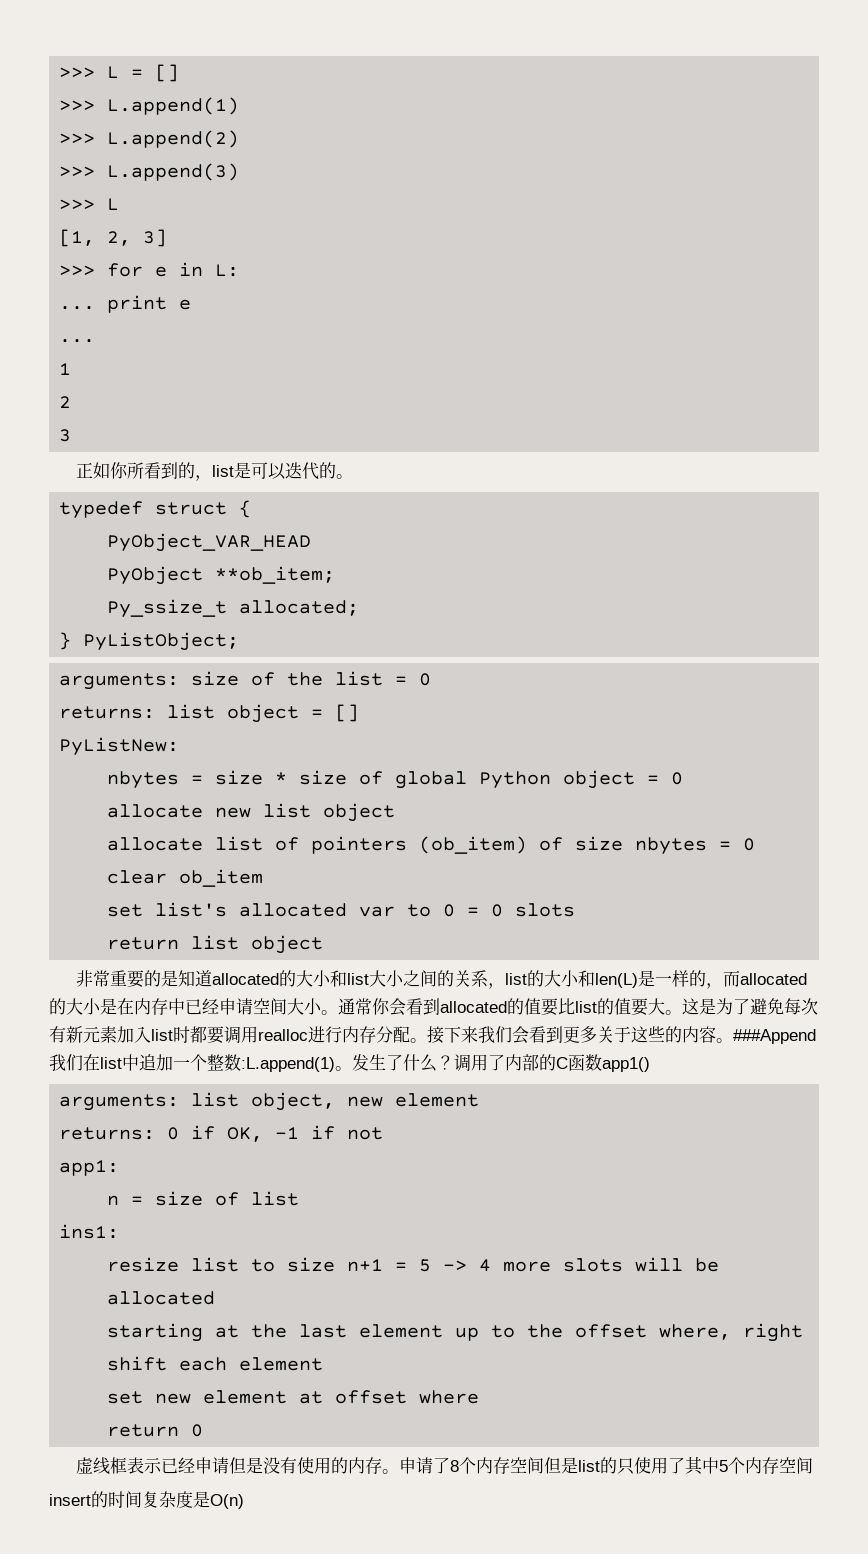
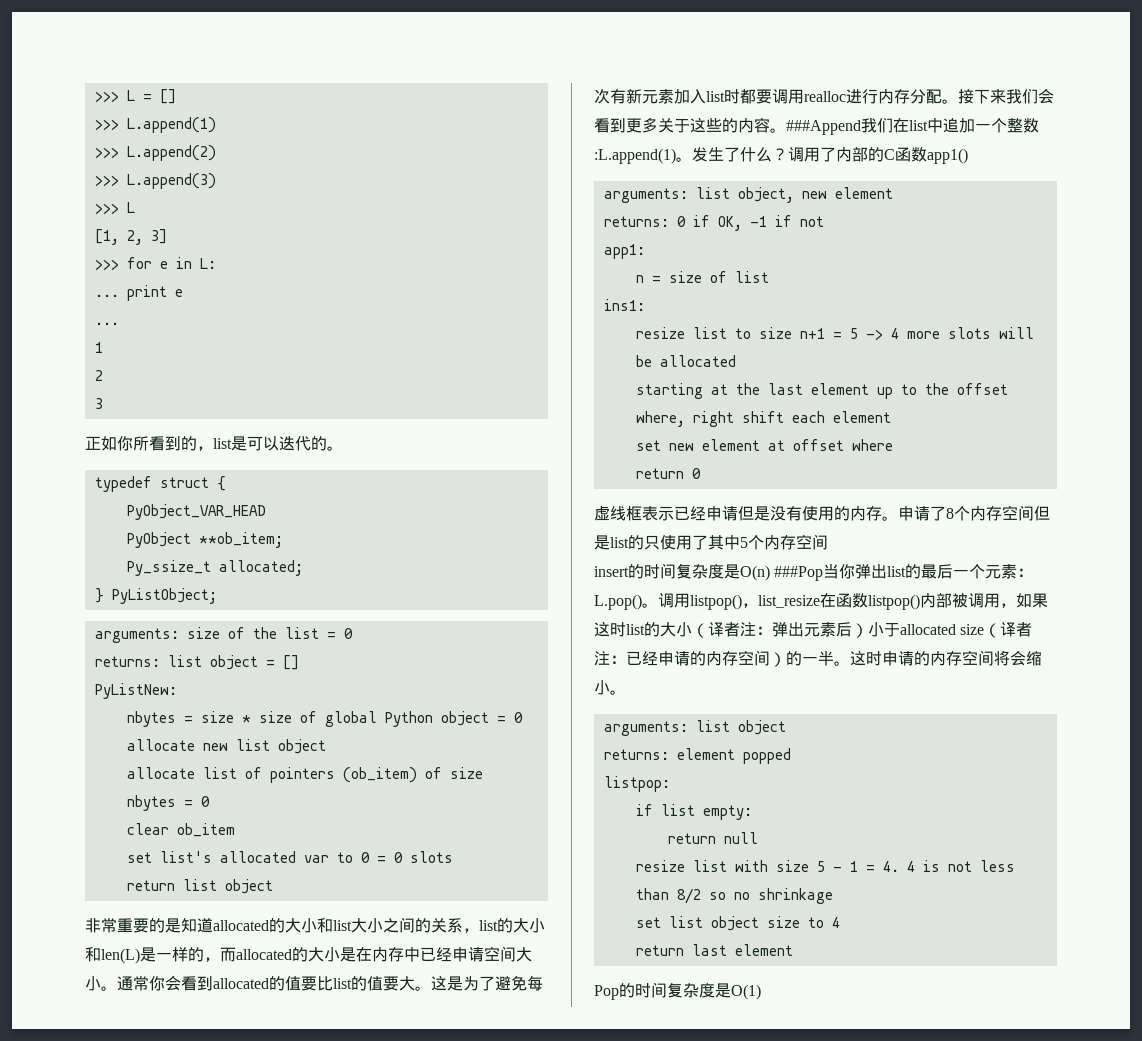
(244, 1501) none -> [774,564,1034,581] [594,593,1048,610] [594,622,1033,638] [594,650,1042,667] [594,680,626,695] [603,720,786,736] [603,748,791,764] [603,776,670,792] [635,804,752,820] [667,832,758,844] [635,860,1015,872] [635,888,833,904] [635,916,840,931] [635,944,793,956] [594,982,761,1000] ###Pop当你弹出list的最后一个元素：L.pop()。调用listpop()，list_resize在函数listpop()内部被调用，如果这时list的大小（译者注：弹出元素后）小于allocated size（译者注：已经申请的内存空间）的一半。这时申请的内存空间将会缩小。 // arguments: list object // returns: element popped // listpop: // if list empty: // return null // resize list with size 5 - 1 = 4. 4 is not less than 8/2 so no shrinkage // set list object size to 4 // return last element // Pop的时间复杂度是O(1)

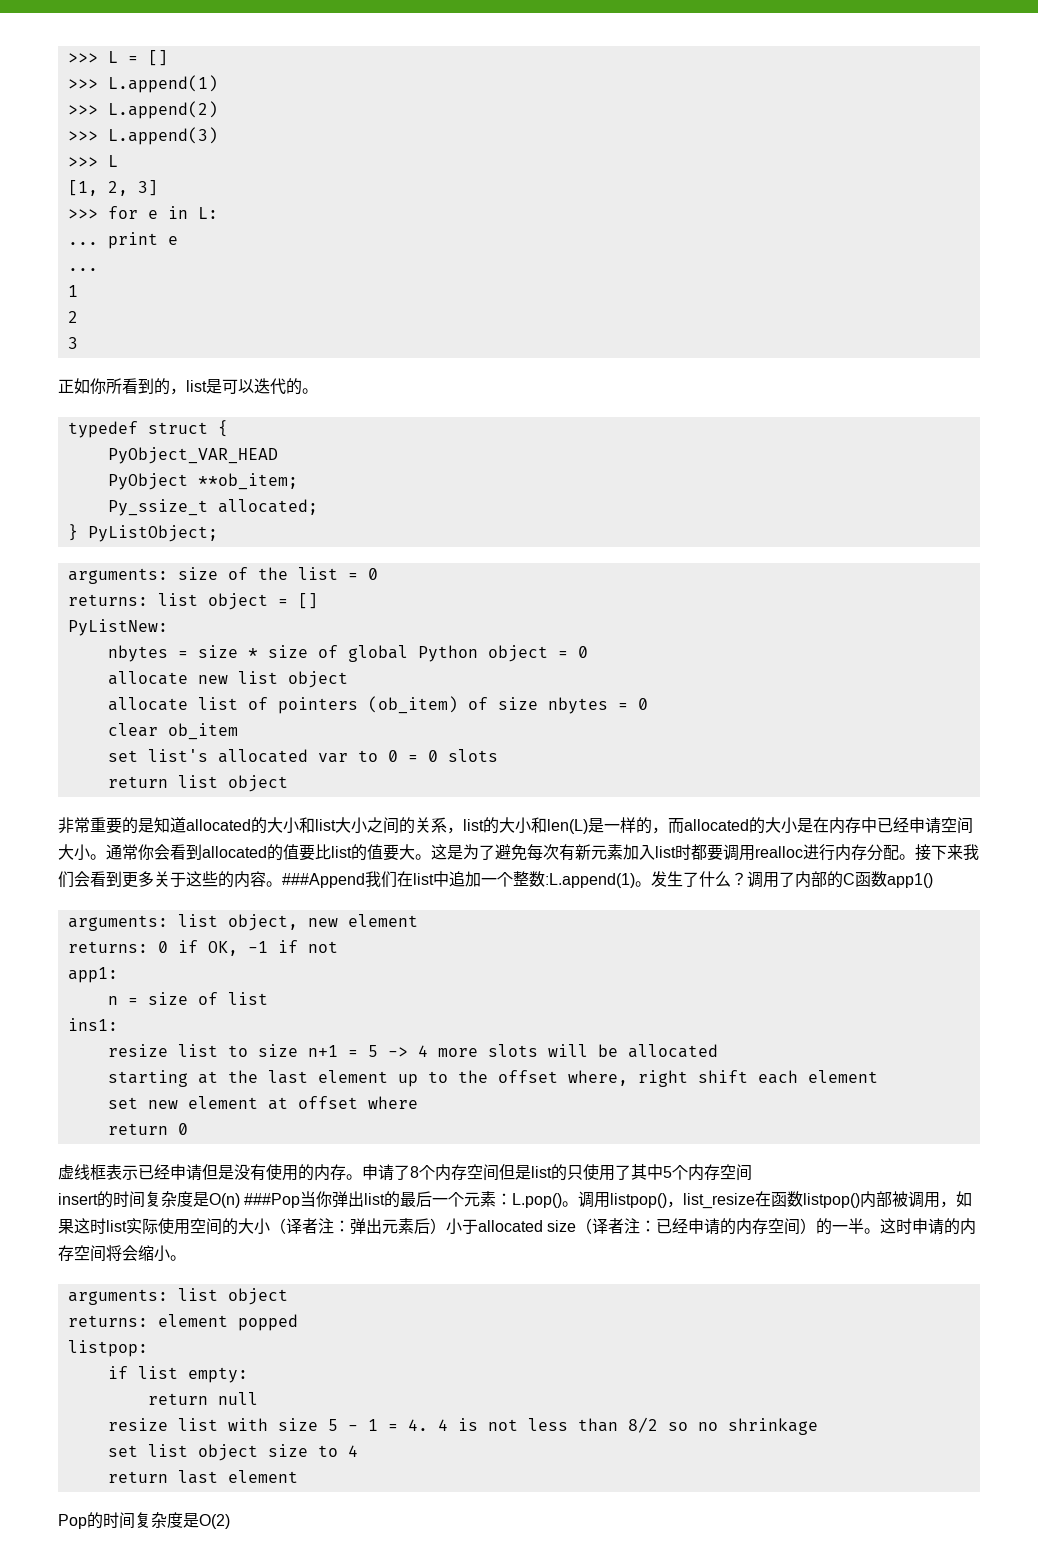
(645, 629) none -> [126,1218,222,1235] 实际使用空间
[731,984,761,1000] O(1) -> [199,1514,230,1529] O(2)

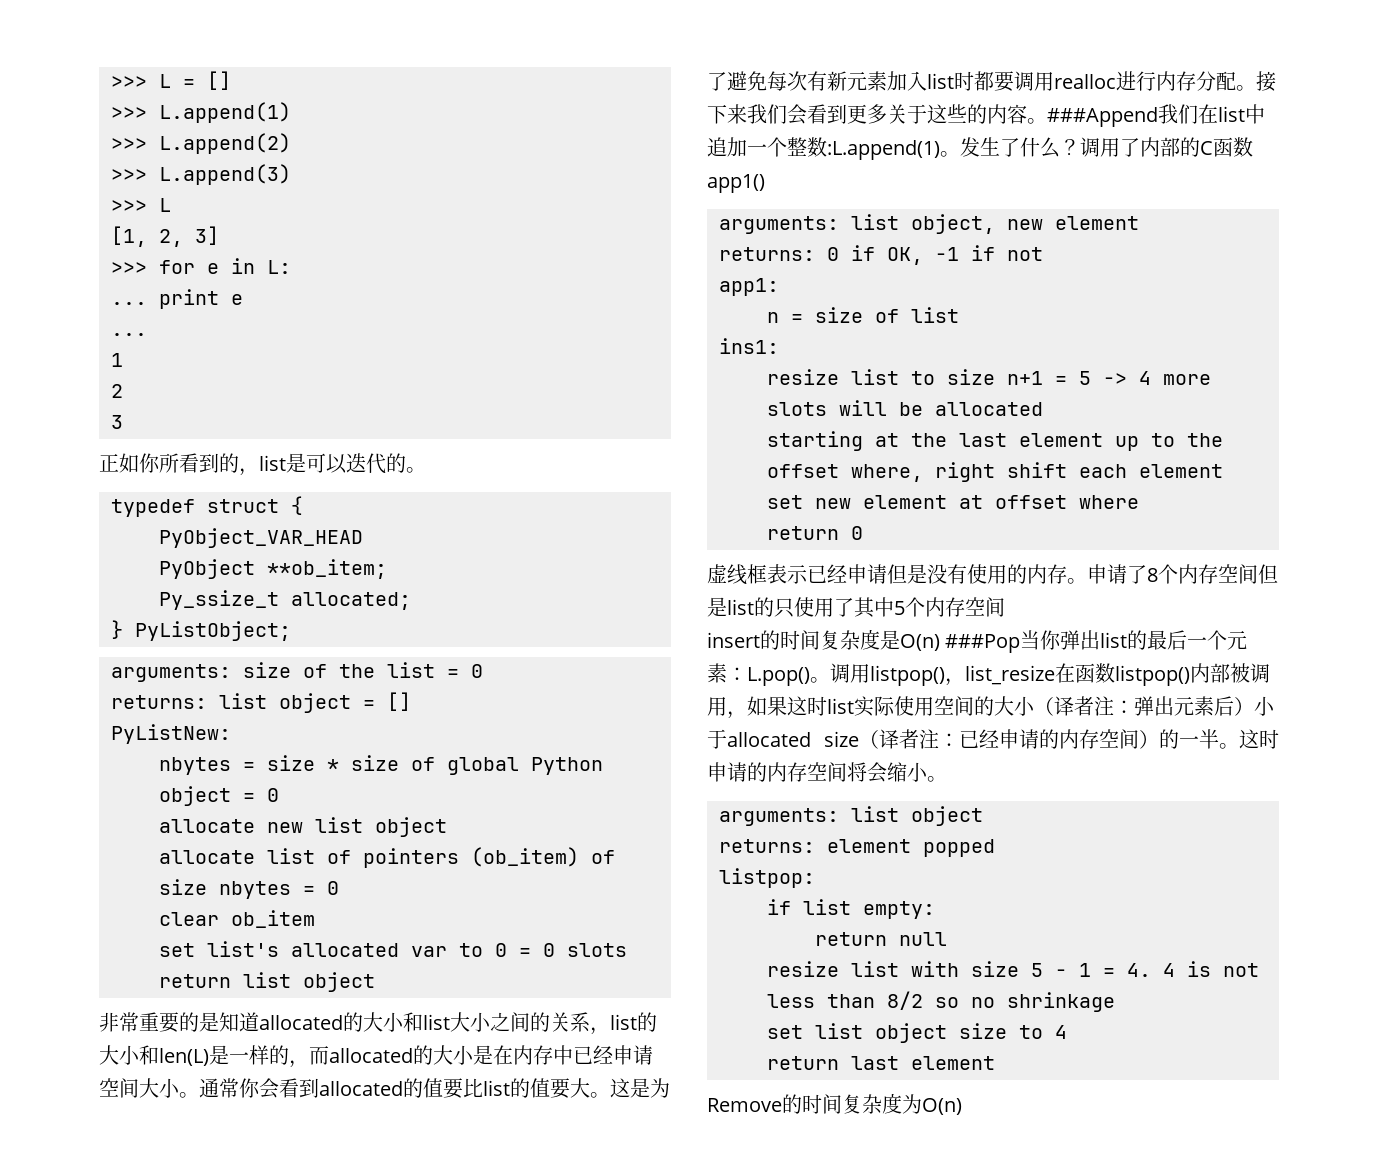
[58,1512,230,1529] Pop的时间复杂度是O(2) -> [707,1093,962,1115] Remove的时间复杂度为O(n)

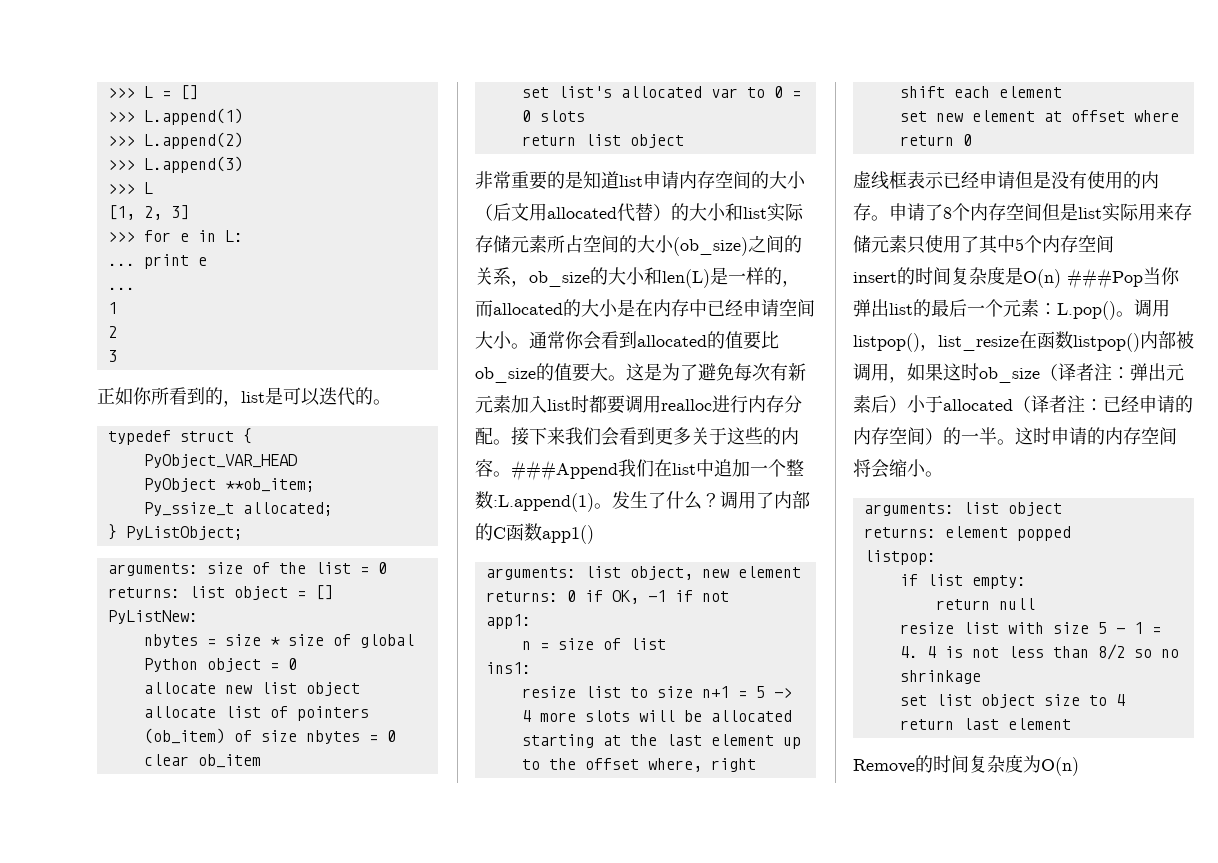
[259,1012,491,1032] allocated的大小和list大小 -> [619,171,806,189] [475,203,804,222] [475,235,748,256] list申请内存空间的大小（后文用allocated代替）的大小和list实际存储元素所占空间的大小(ob_size)
[610,1014,637,1030] list -> [529,271,590,287] ob_size
[483,1080,510,1096] list -> [475,367,536,383] ob_size
[754,597,774,617] 的 -> [1102,203,1192,222] [853,235,907,253] 实际用来存储元素
[827,696,1035,717] list实际使用空间的大小 -> [979,367,1040,383] ob_size
[824,731,859,747] size -> (1013, 405) none

